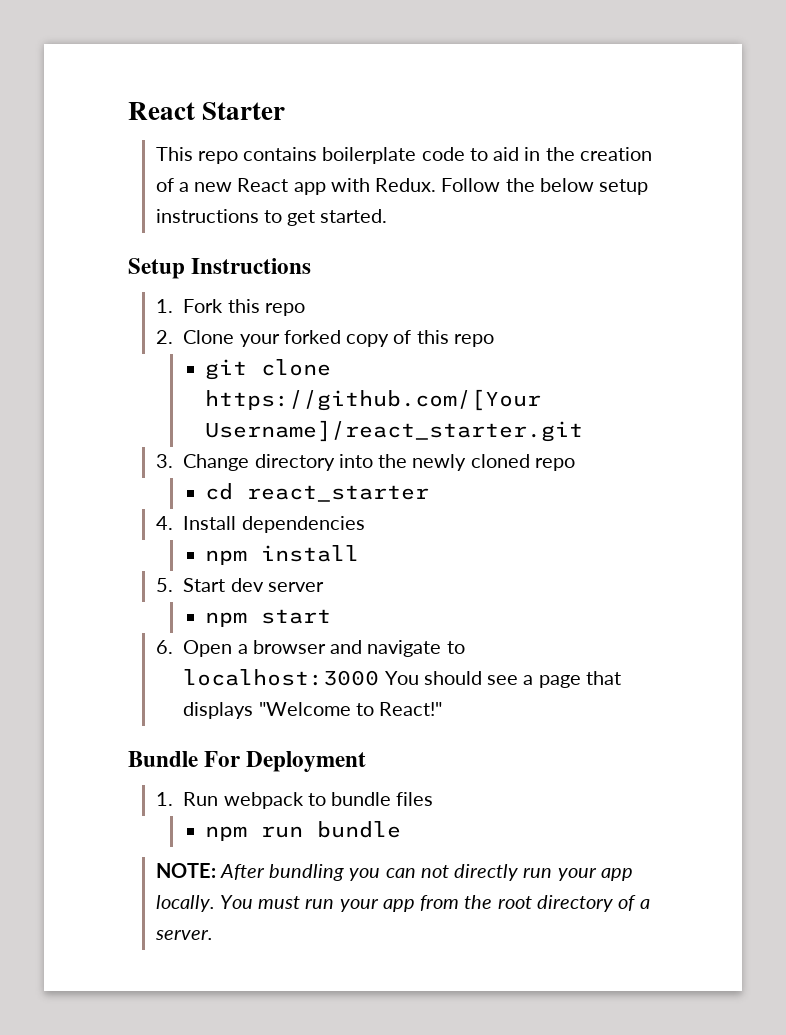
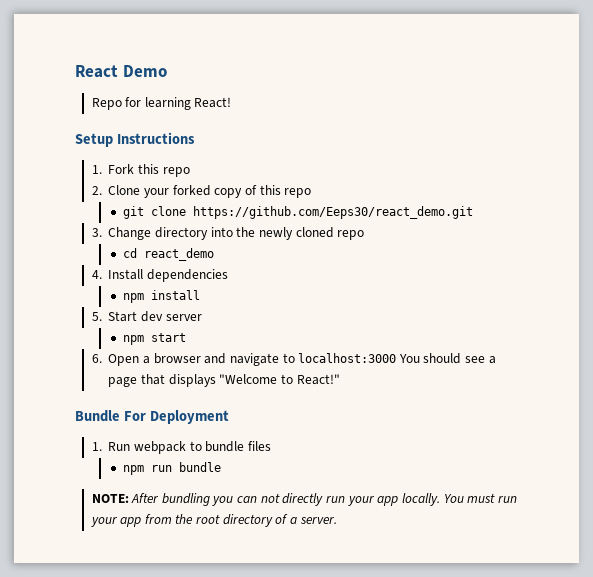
[128,102,286,120] [155,147,653,164] [155,178,649,195] [155,209,388,226] React Starter // This repo contains boilerplate code to aid in the creation of a new React app with Redux. Follow the below setup instructions to get started. -> [75,65,167,78] [91,97,232,110] React Demo // Repo for learning React!
[204,389,541,411] [204,420,583,442] https://github.com/[Your Username]/react_starter.git -> [192,206,473,219] https://github.com/Eeps30/react_demo.git
[246,485,429,502] react_starter -> [143,248,214,261] react_demo

